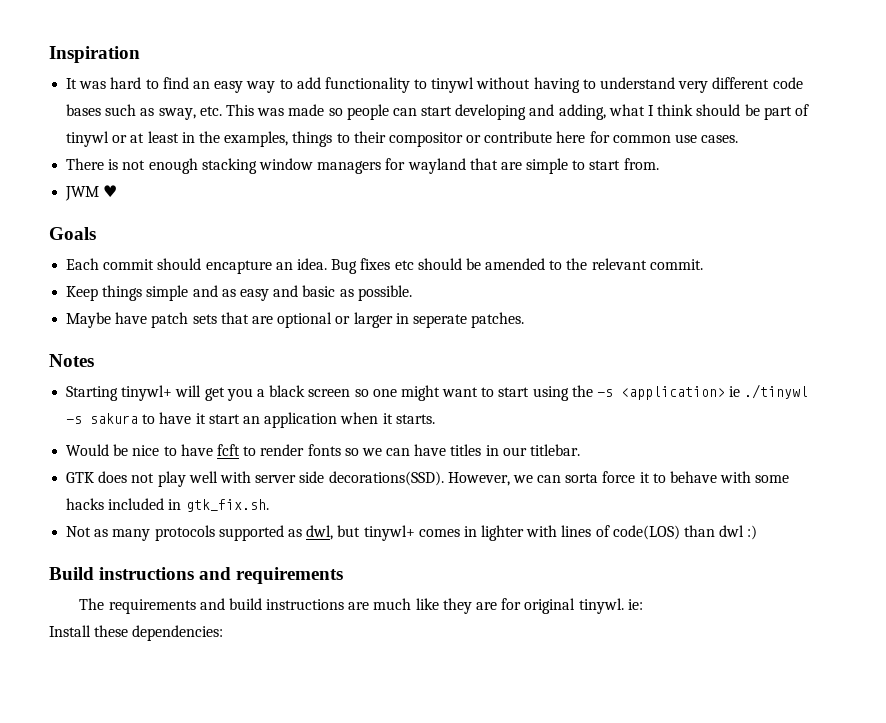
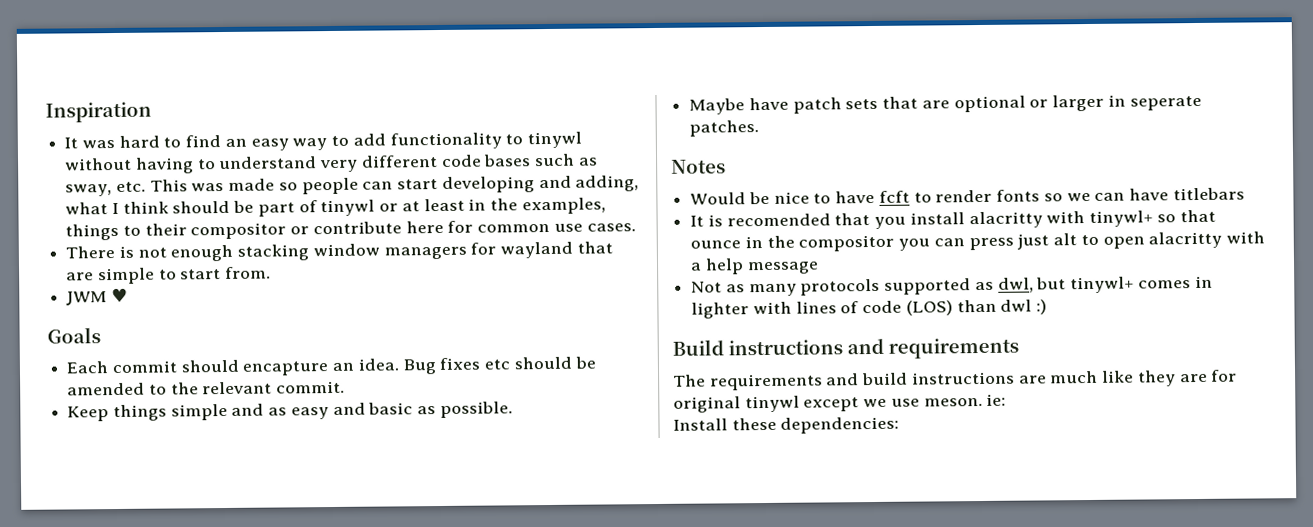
[66,384,809,401] [66,412,435,428] // Starting tinywl+ will get you a black screen so one might want to start using the -s <application> ie ./tinywl -s sakura to have it start an application when it starts. -> (726, 166) none
[450,444,581,456] [66,471,790,487] [66,498,269,512] titles in our titlebar. // GTK does not play well with server side decorations(SSD). However, we can sorta force it to behave with some hacks included in gtk_fix.sh. -> [1172,187,1245,201] [690,209,1216,229] [690,231,1265,252] [690,258,819,275] titlebars // It is recomended that you install alacritty with tinywl+ so that ounce in the compositor you can press just alt to open alacritty with a help message
[612,525,680,540] code(LOS) -> [862,300,953,316] code (LOS)
[578,598,624,614] tinywl. -> [744,395,983,413] tinywl except we use meson.

